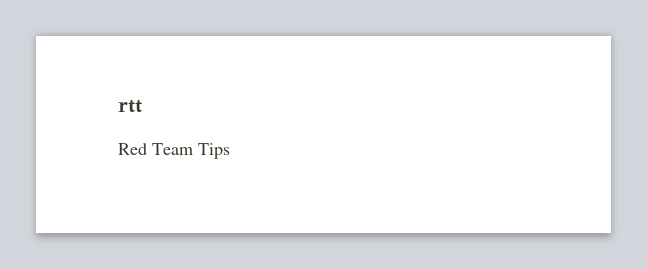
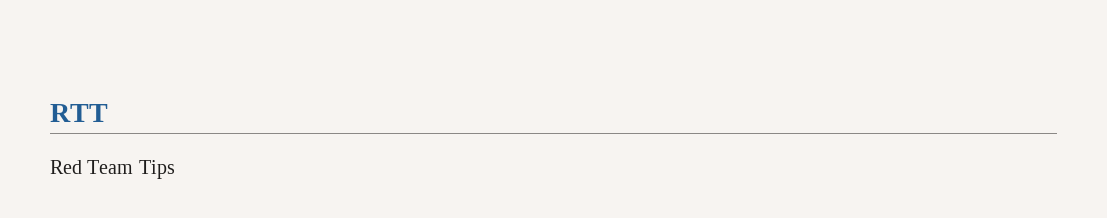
[118,100,142,113] rtt -> [50,104,108,122] RTT

